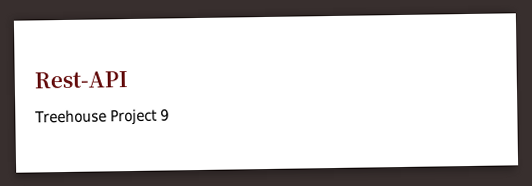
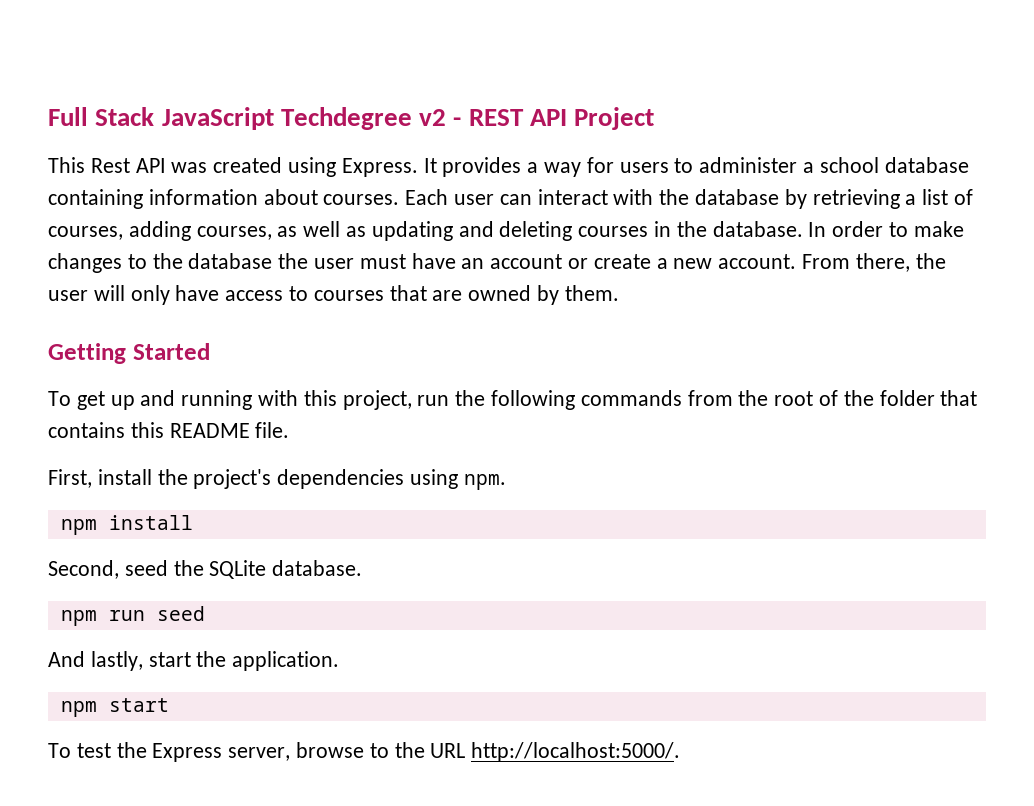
[34,71,128,89] [34,108,171,126] Rest-API // Treehouse Project 9 -> [48,107,655,130] [48,157,969,177] [48,189,974,209] [48,221,964,241] [48,253,946,273] [48,285,619,305] [48,343,210,364] [48,390,978,410] [48,422,290,438] [48,469,506,490] [60,515,193,535] [48,560,363,579] [60,606,205,626] [48,651,340,671] [60,698,169,717] [48,742,681,762] Full Stack JavaScript Techdegree v2 - REST API Project // This Rest API was created using Express. It provides a way for users to administer a school database containing information about courses. Each user can interact with the database by retrieving a list of courses, adding courses, as well as updating and deleting courses in the database. In order to make changes to the database the user must have an account or create a new account. From there, the user will only have access to courses that are owned by them. // Getting Started // To get up and running with this project, run the following commands from the root of the folder that contains this README file. // First, install the project's dependencies using npm. // npm install // Second, seed the SQLite database. // npm run seed // And lastly, start the application. // npm start // To test the Express server, browse to the URL http://localhost:5000/.

